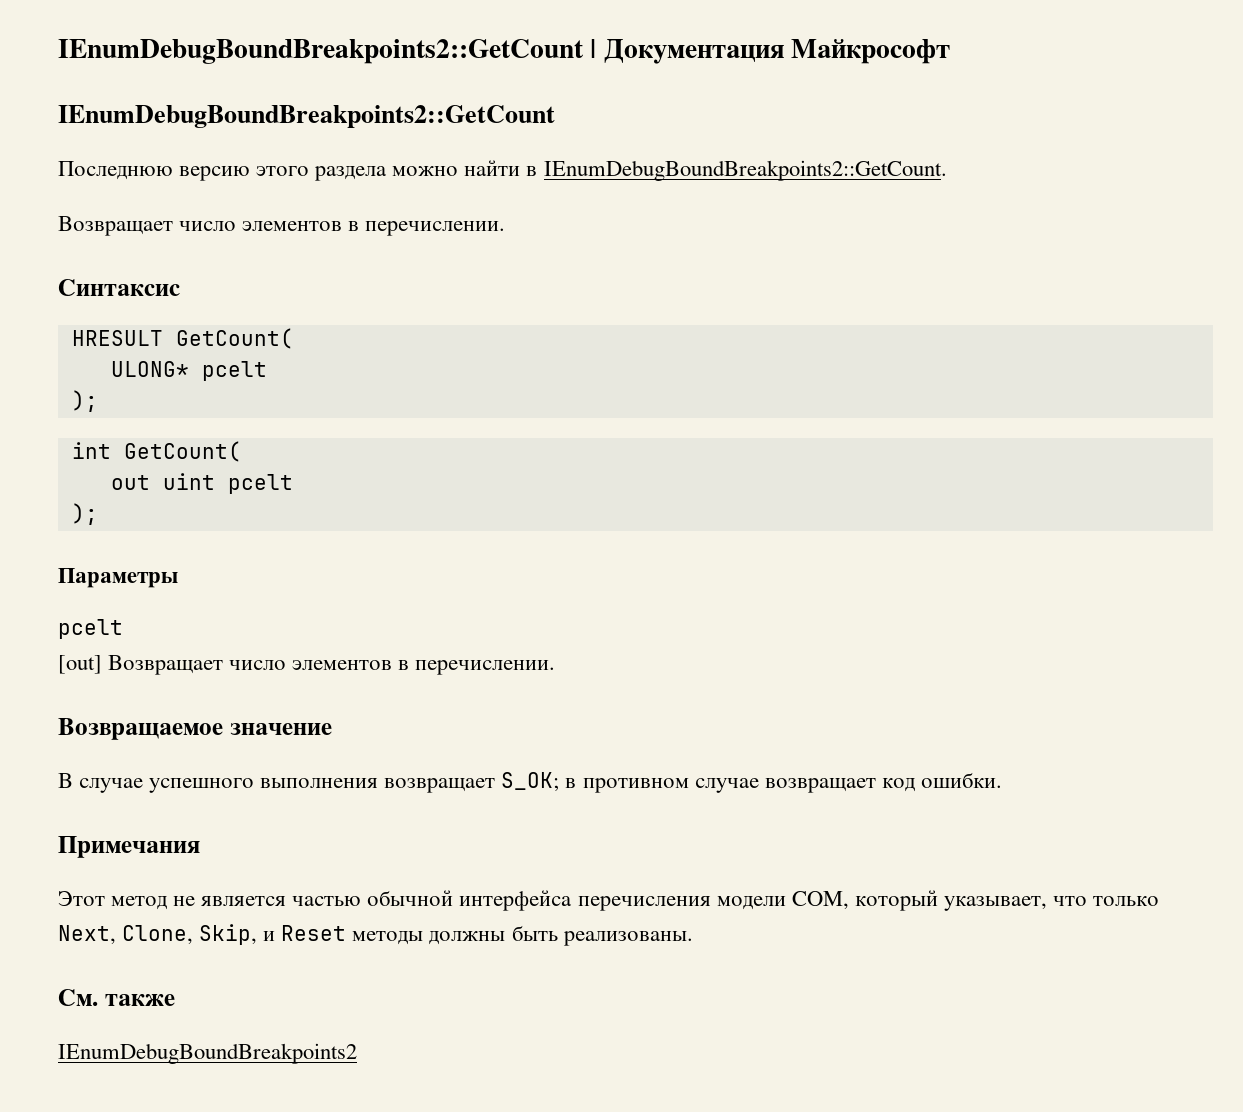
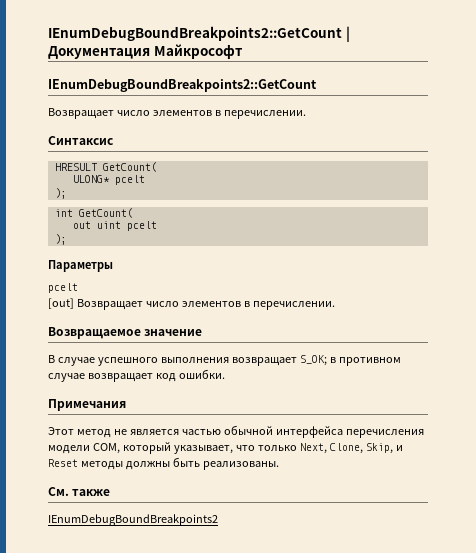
[58,160,947,181] // Последнюю версию этого раздела можно найти в IEnumDebugBoundBreakpoints2::GetCount. -> (317, 85) none

